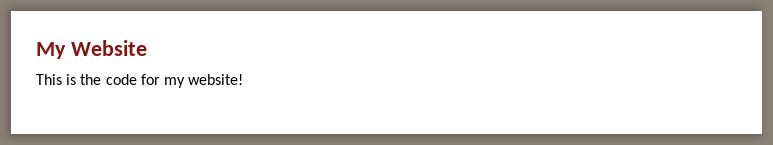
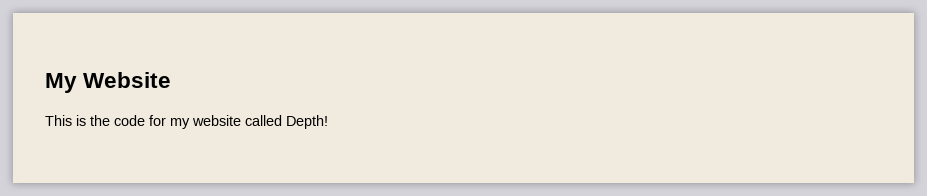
[188,74,244,85] website! -> [192,115,328,129] website called Depth!

